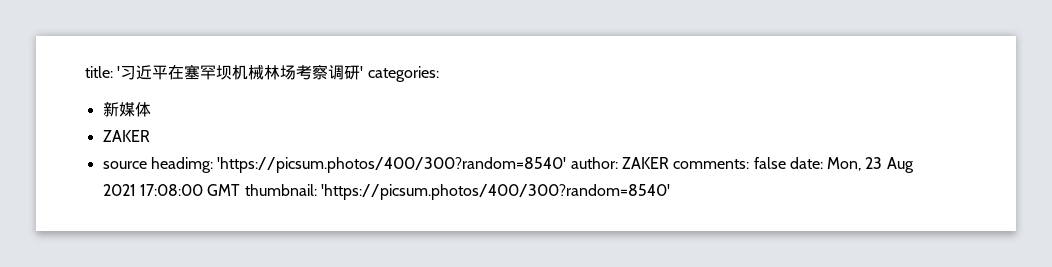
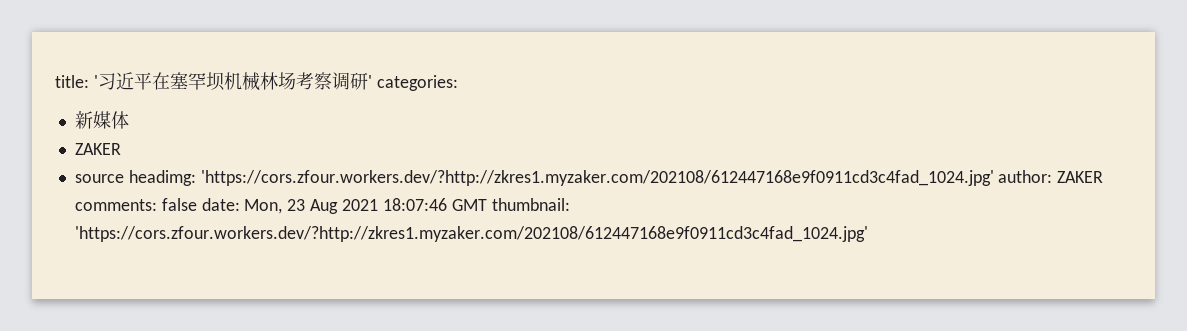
[217,157,567,173] 'https://picsum.photos/400/300?random=8540' -> [200,170,994,186] 'https://cors.zfour.workers.dev/?http://zkres1.myzaker.com/202108/612447168e9f0911cd3c4fad_1024.jpg'
[139,184,203,196] 17:08:00 -> [382,198,447,211] 18:07:46
[320,184,670,200] 'https://picsum.photos/400/300?random=8540' -> [74,226,868,242] 'https://cors.zfour.workers.dev/?http://zkres1.myzaker.com/202108/612447168e9f0911cd3c4fad_1024.jpg'

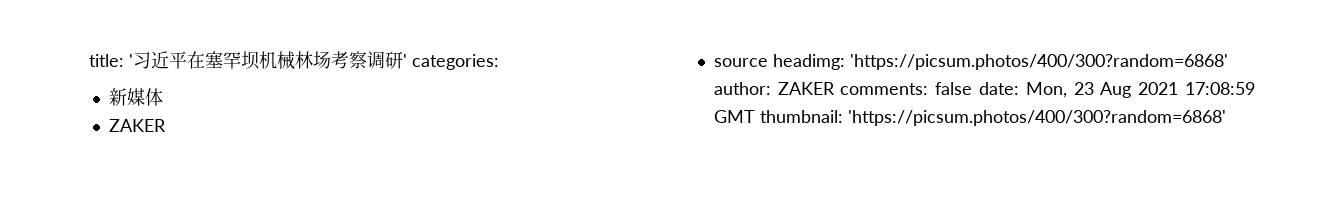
[200,170,994,186] 'https://cors.zfour.workers.dev/?http://zkres1.myzaker.com/202108/612447168e9f0911cd3c4fad_1024.jpg' -> [849,54,1228,70] 'https://picsum.photos/400/300?random=6868'
[382,198,447,211] 18:07:46 -> [1185,82,1255,95] 17:08:59
[74,226,868,242] 'https://cors.zfour.workers.dev/?http://zkres1.myzaker.com/202108/612447168e9f0911cd3c4fad_1024.jpg' -> [847,110,1226,126] 'https://picsum.photos/400/300?random=6868'

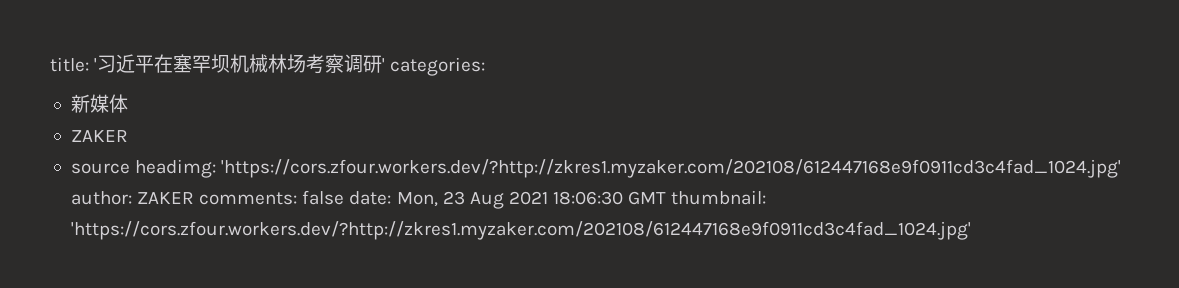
[849,54,1228,70] 'https://picsum.photos/400/300?random=6868' -> [221,159,1122,178] 'https://cors.zfour.workers.dev/?http://zkres1.myzaker.com/202108/612447168e9f0911cd3c4fad_1024.jpg'
[1185,82,1255,95] 17:08:59 -> [553,191,624,205] 18:06:30
[847,110,1226,126] 'https://picsum.photos/400/300?random=6868' -> [70,221,971,240] 'https://cors.zfour.workers.dev/?http://zkres1.myzaker.com/202108/612447168e9f0911cd3c4fad_1024.jpg'

